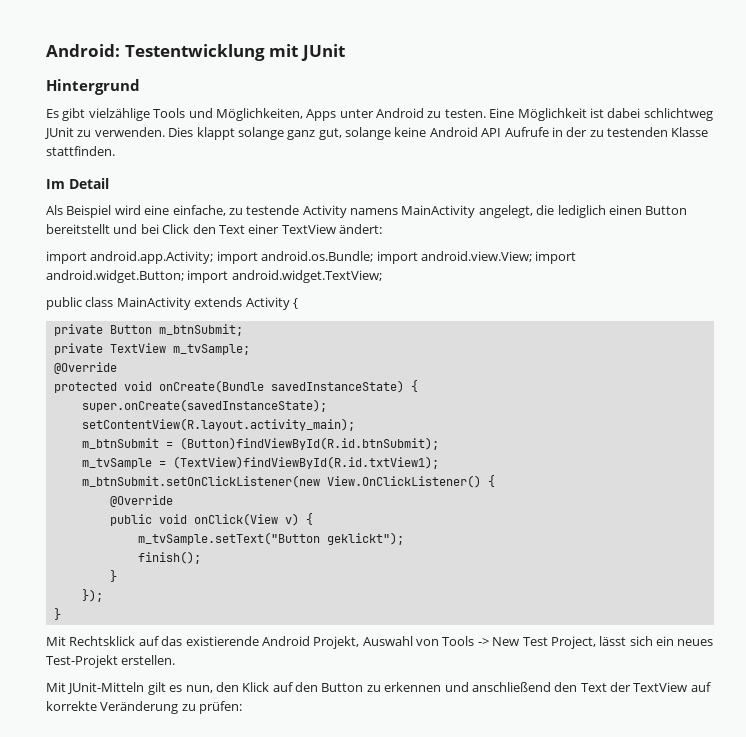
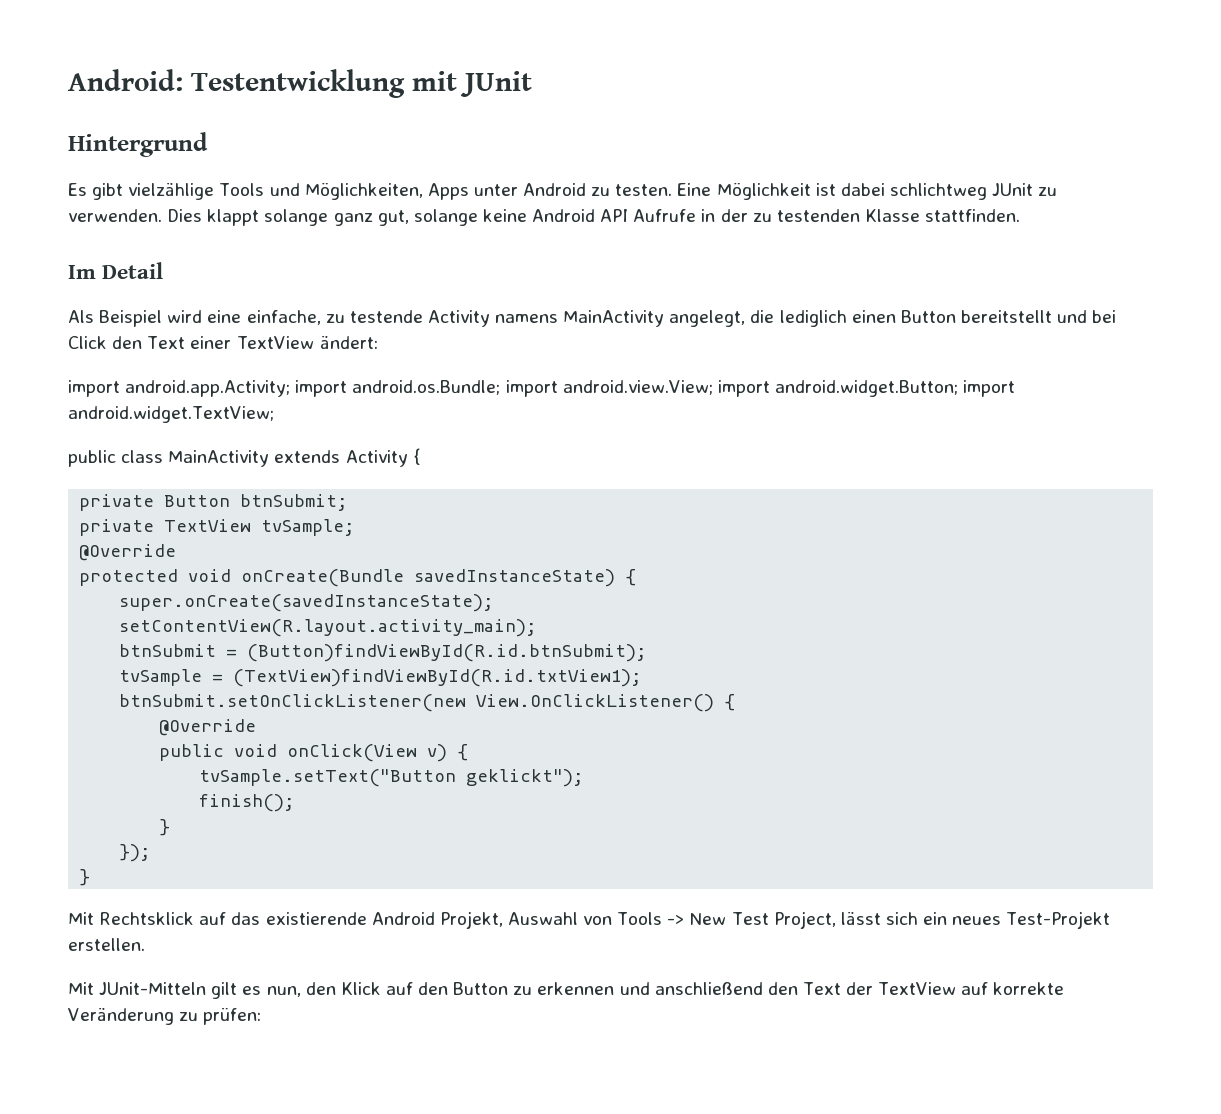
[158,324,243,336] m_btnSubmit; -> [240,494,348,511] btnSubmit;
[172,344,250,355] m_tvSample; -> [261,519,355,536] tvSample;
[81,438,159,449] m_btnSubmit -> [119,644,217,657] btnSubmit
[81,458,152,469] m_tvSample -> [119,669,203,686] tvSample
[81,475,320,488] m_btnSubmit.setOnClickListener(new -> [119,694,467,712] btnSubmit.setOnClickListener(new
[137,532,320,545] m_tvSample.setText("Button -> [199,769,457,787] tvSample.setText("Button

